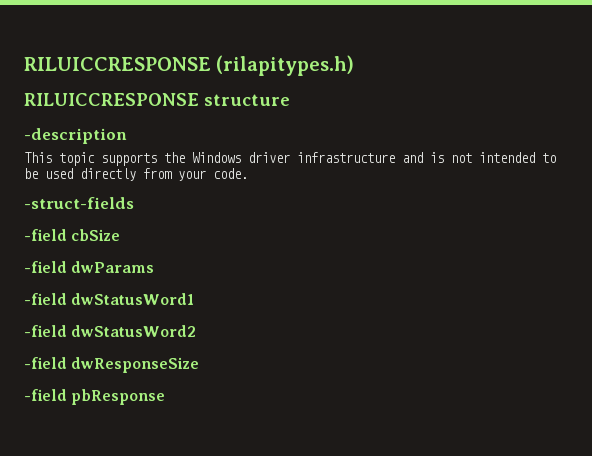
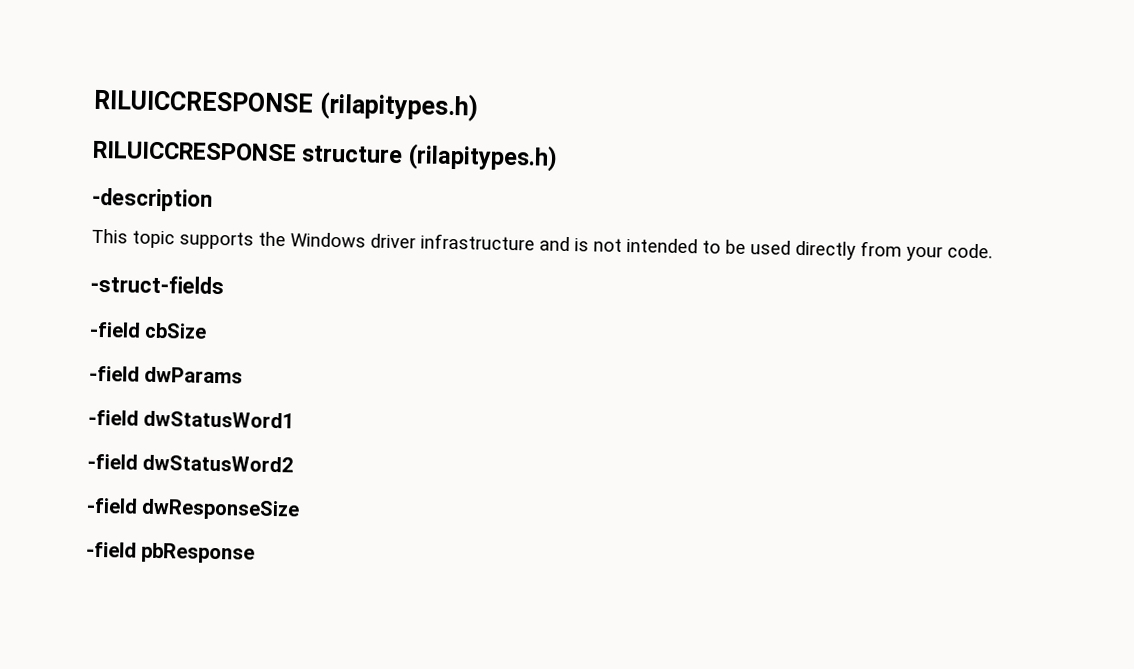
(290, 100) none -> [407,143,558,172] (rilapitypes.h)

